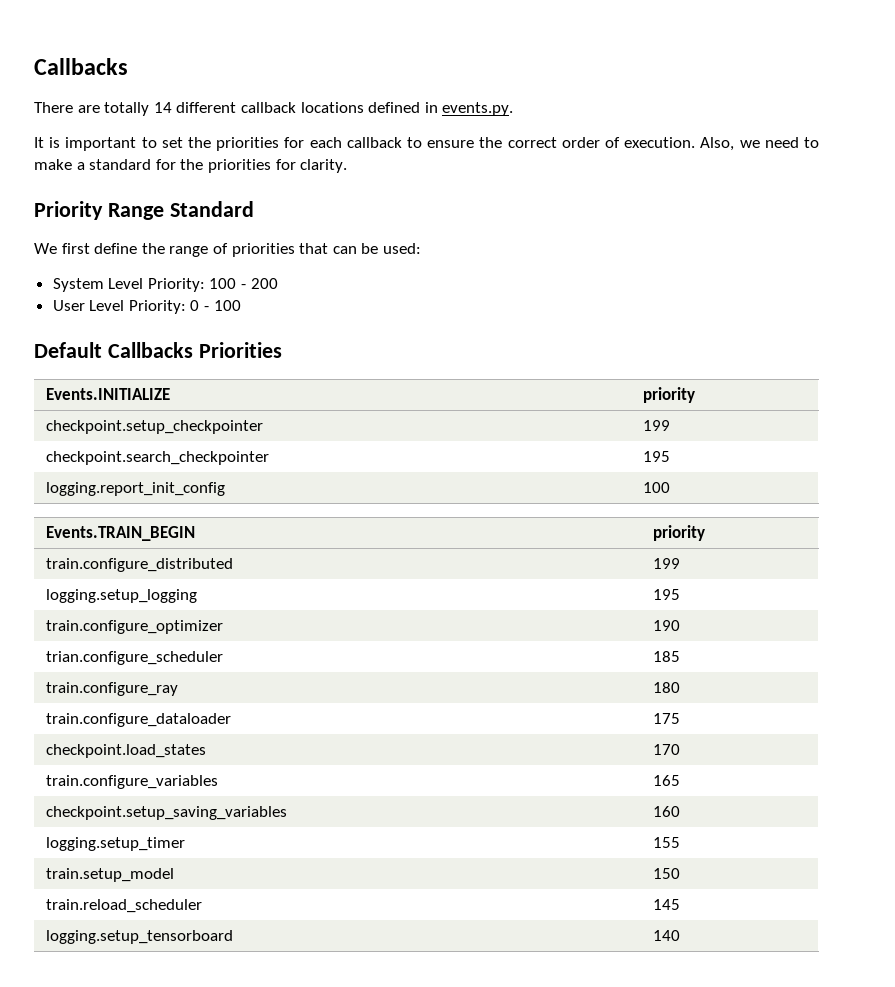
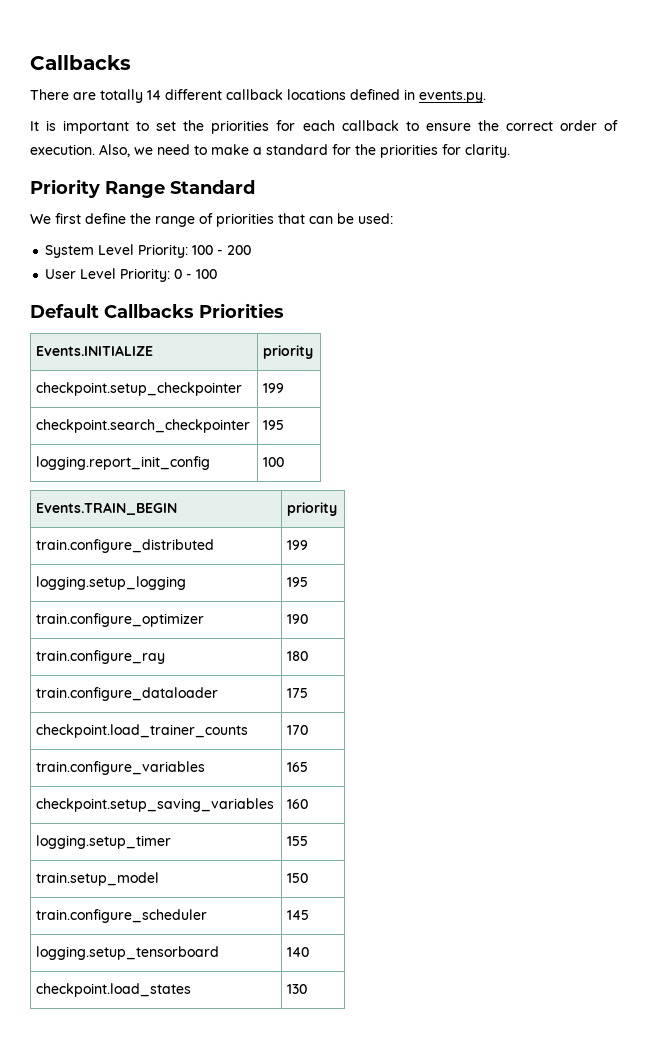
[46,651,224,665] [653,651,681,662] // trian.configure_scheduler | 185 -> (309, 619) none
[46,744,207,758] checkpoint.load_states -> [36,724,249,738] checkpoint.load_trainer_counts
[46,899,203,913] train.reload_scheduler -> [36,909,208,923] train.configure_scheduler
(681, 935) none -> [36,983,192,997] [287,984,308,994] // checkpoint.load_states | 130

